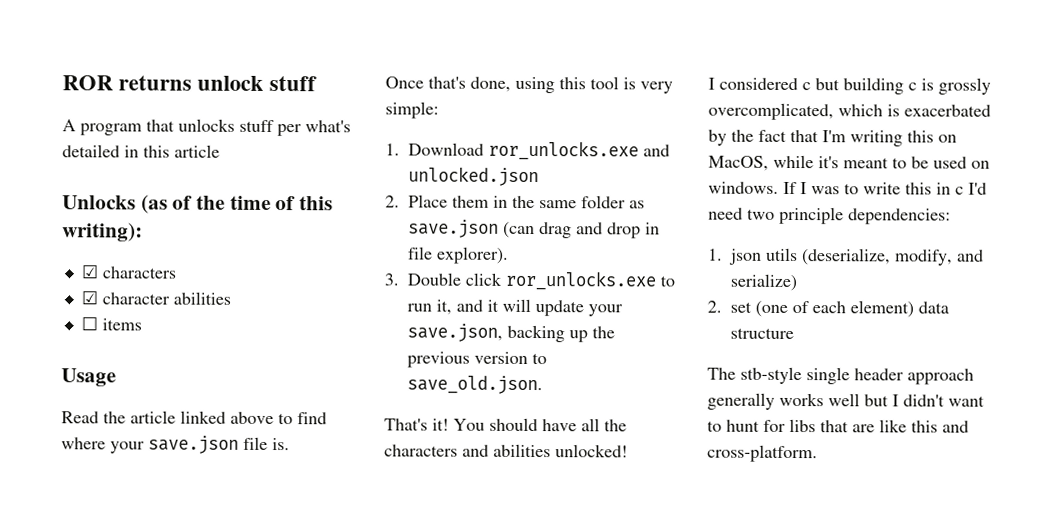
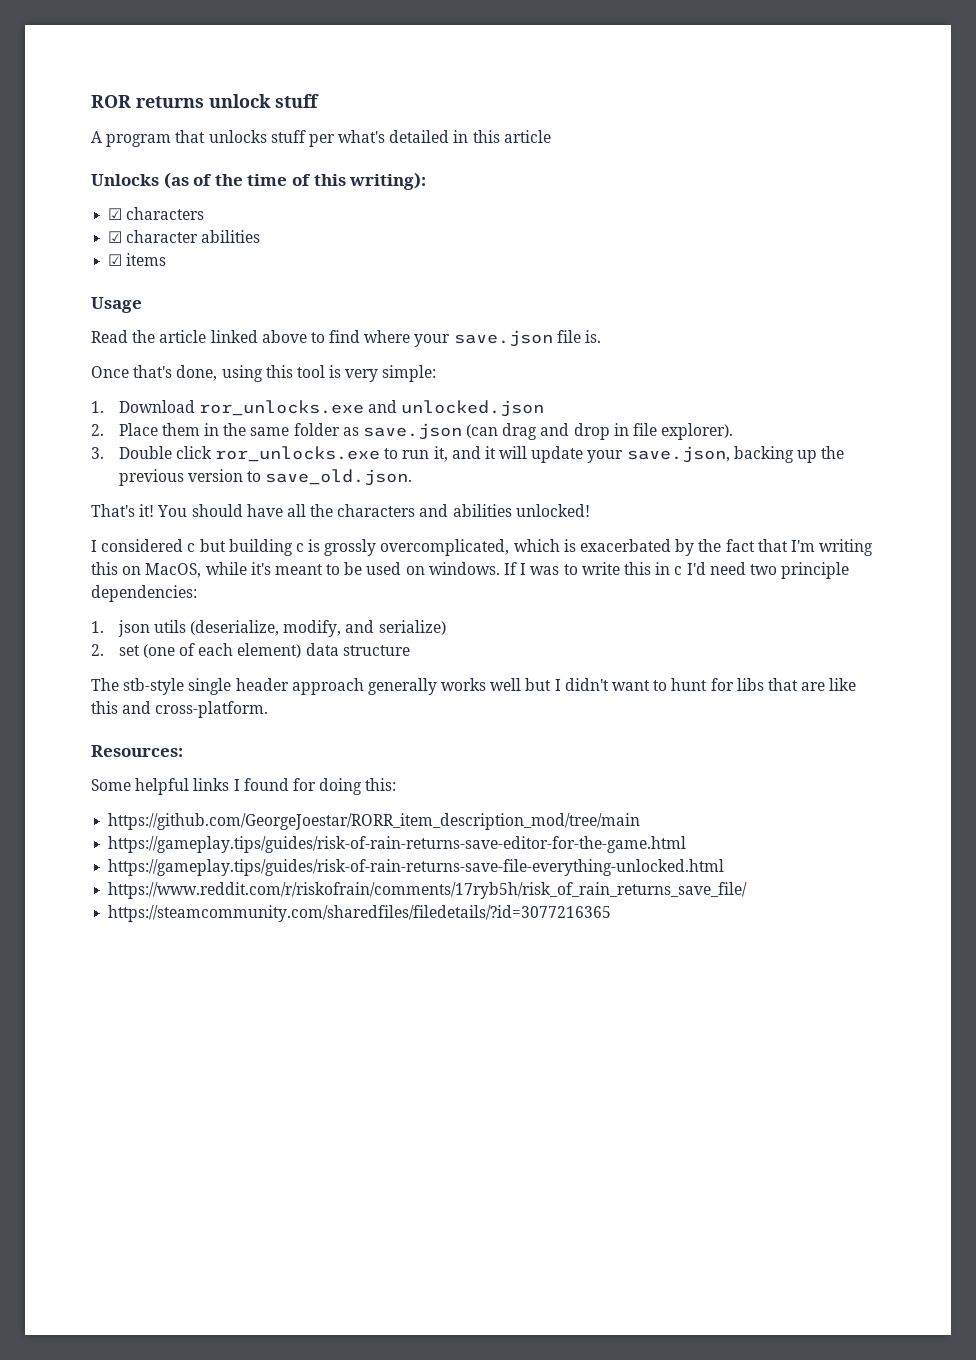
[80,316,98,331] ☐ -> [108,254,123,266] ☑
(818, 453) none -> [91,745,183,757] [91,778,397,795] [108,813,641,830] [108,836,687,853] [108,859,725,876] [108,882,748,899] [108,905,612,922] // Resources: // Some helpful links I found for doing this: // https://github.com/GeorgeJoestar/RORR_item_description_mod/tree/main // https://gameplay.tips/guides/risk-of-rain-returns-save-editor-for-the-game.html // https://gameplay.tips/guides/risk-of-rain-returns-save-file-everything-unlocked.html // https://www.reddit.com/r/riskofrain/comments/17ryb5h/risk_of_rain_returns_save_file/ // https://steamcommunity.com/sharedfiles/filedetails/?id=3077216365

